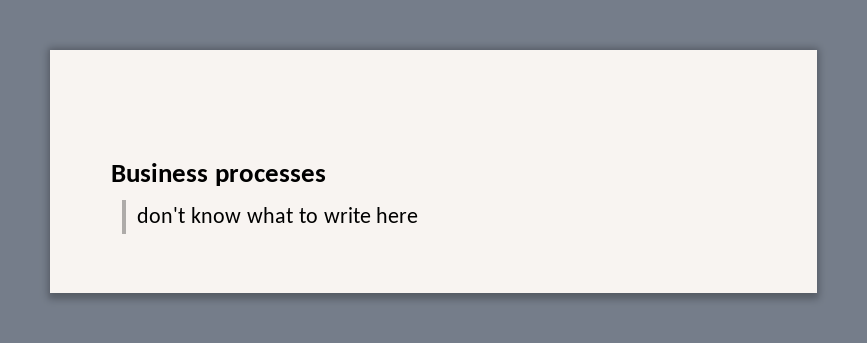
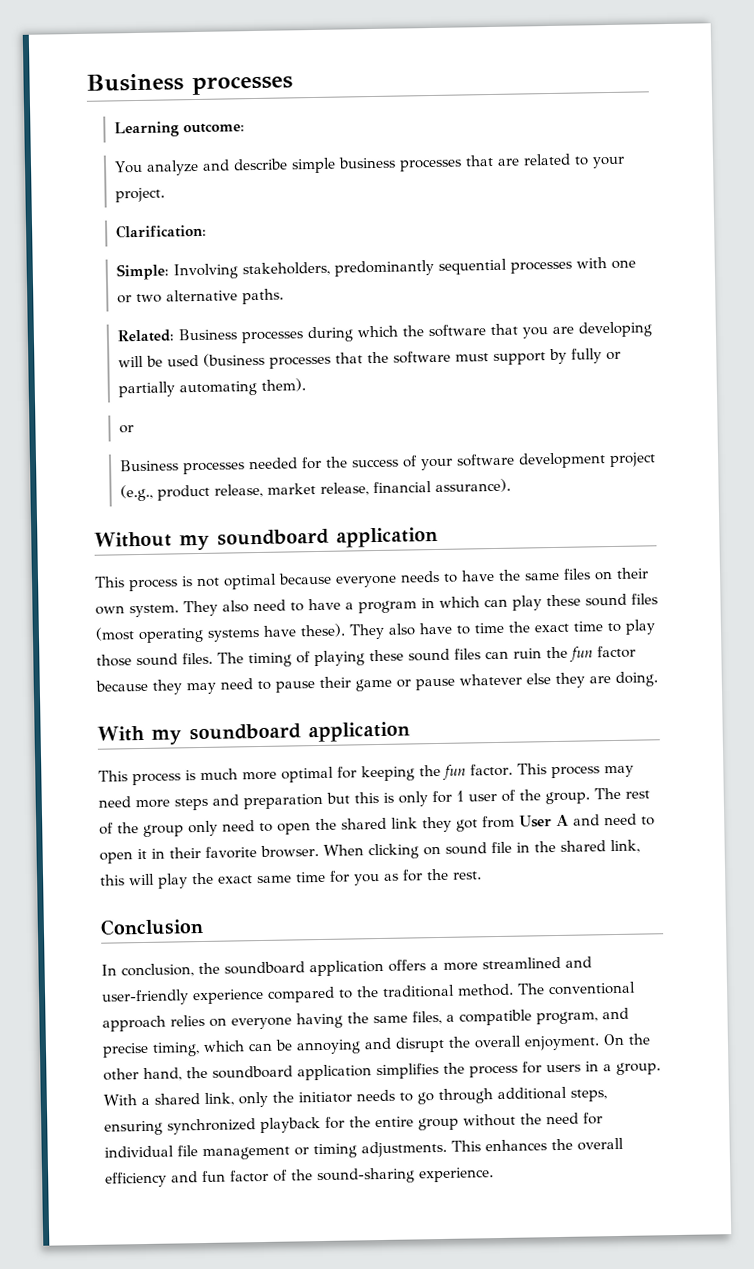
[137,207,419,223] don't know what to write here -> [113,121,245,138] [113,153,625,176] [114,187,165,203] [115,223,207,239] [115,257,636,281] [116,288,284,305] [116,321,652,344] [117,348,621,369] [117,378,306,398] [118,425,134,434] [119,452,656,475] [119,478,511,502] [94,526,438,551] [94,567,649,592] [95,593,658,618] [95,619,656,644] [96,645,636,668] [95,671,658,695] [97,721,410,745] [98,763,634,786] [98,787,650,811] [99,813,655,837] [99,839,640,864] [100,868,482,889] [100,917,204,936] [101,956,592,978] [101,981,636,1006] [102,1007,629,1032] [102,1033,650,1058] [103,1061,661,1082] [103,1086,607,1108] [104,1112,603,1136] [104,1137,624,1161] [105,1167,494,1188] Learning outcome: // You analyze and describe simple business processes that are related to your project. // Clarification: // Simple: Involving stakeholders, predominantly sequential processes with one or two alternative paths. // Related: Business processes during which the software that you are developing will be used (business processes that the software must support by fully or partially automating them). // or // Business processes needed for the success of your software development project (e.g., product release, market release, financial assurance). // Without my soundboard application // This process is not optimal because everyone needs to have the same files on their own system. They also need to have a program in which can play these sound files (most operating systems have these). They also have to time the exact time to play those sound files. The timing of playing these sound files can ruin the fun factor because they may need to pause their game or pause whatever else they are doing. // With my soundboard application // This process is much more optimal for keeping the fun factor. This process may need more steps and preparation but this is only for 1 user of the group. The rest of the group only need to open the shared link they got from User A and need to open it in their favorite browser. When clicking on sound file in the shared link, this will play the exact same time for you as for the rest. // Conclusion // In conclusion, the soundboard application offers a more streamlined and user-friendly experience compared to the traditional method. The conventional approach relies on everyone having the same files, a compatible program, and precise timing, which can be annoying and disrupt the overall enjoyment. On the other hand, the soundboard application simplifies the process for users in a group. With a shared link, only the initiator needs to go through additional steps, ensuring synchronized playback for the entire group without the need for individual file management or timing adjustments. This enhances the overall efficiency and fun factor of the sound-sharing experience.

